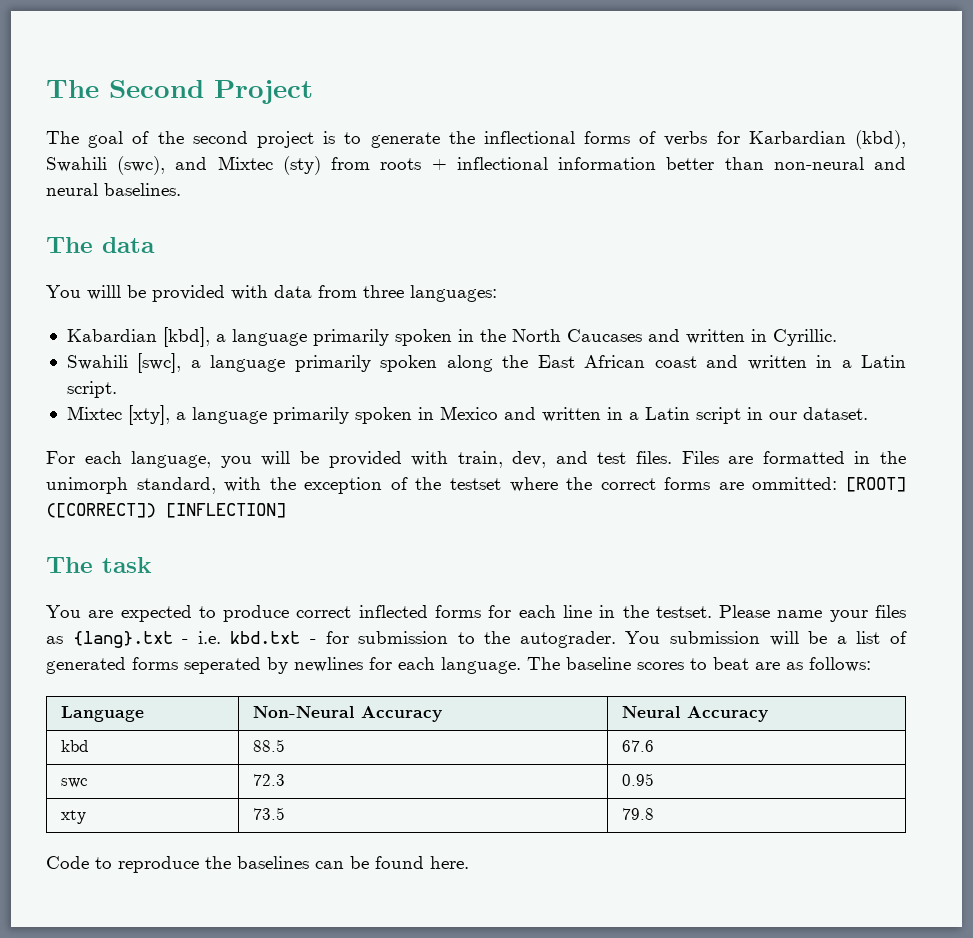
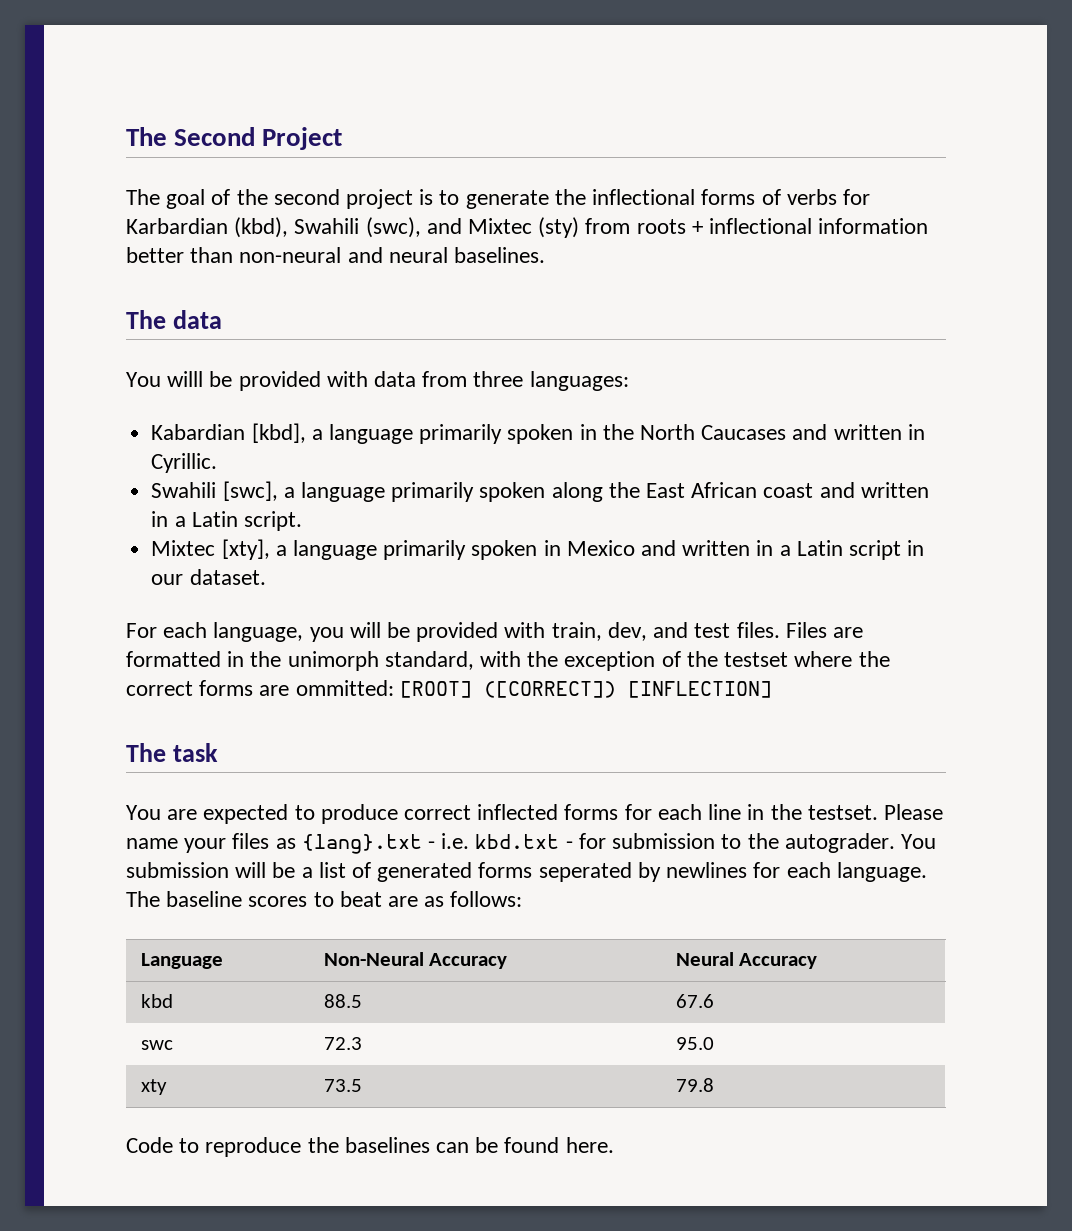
[621,773,654,786] 0.95 -> [675,1037,714,1050] 95.0

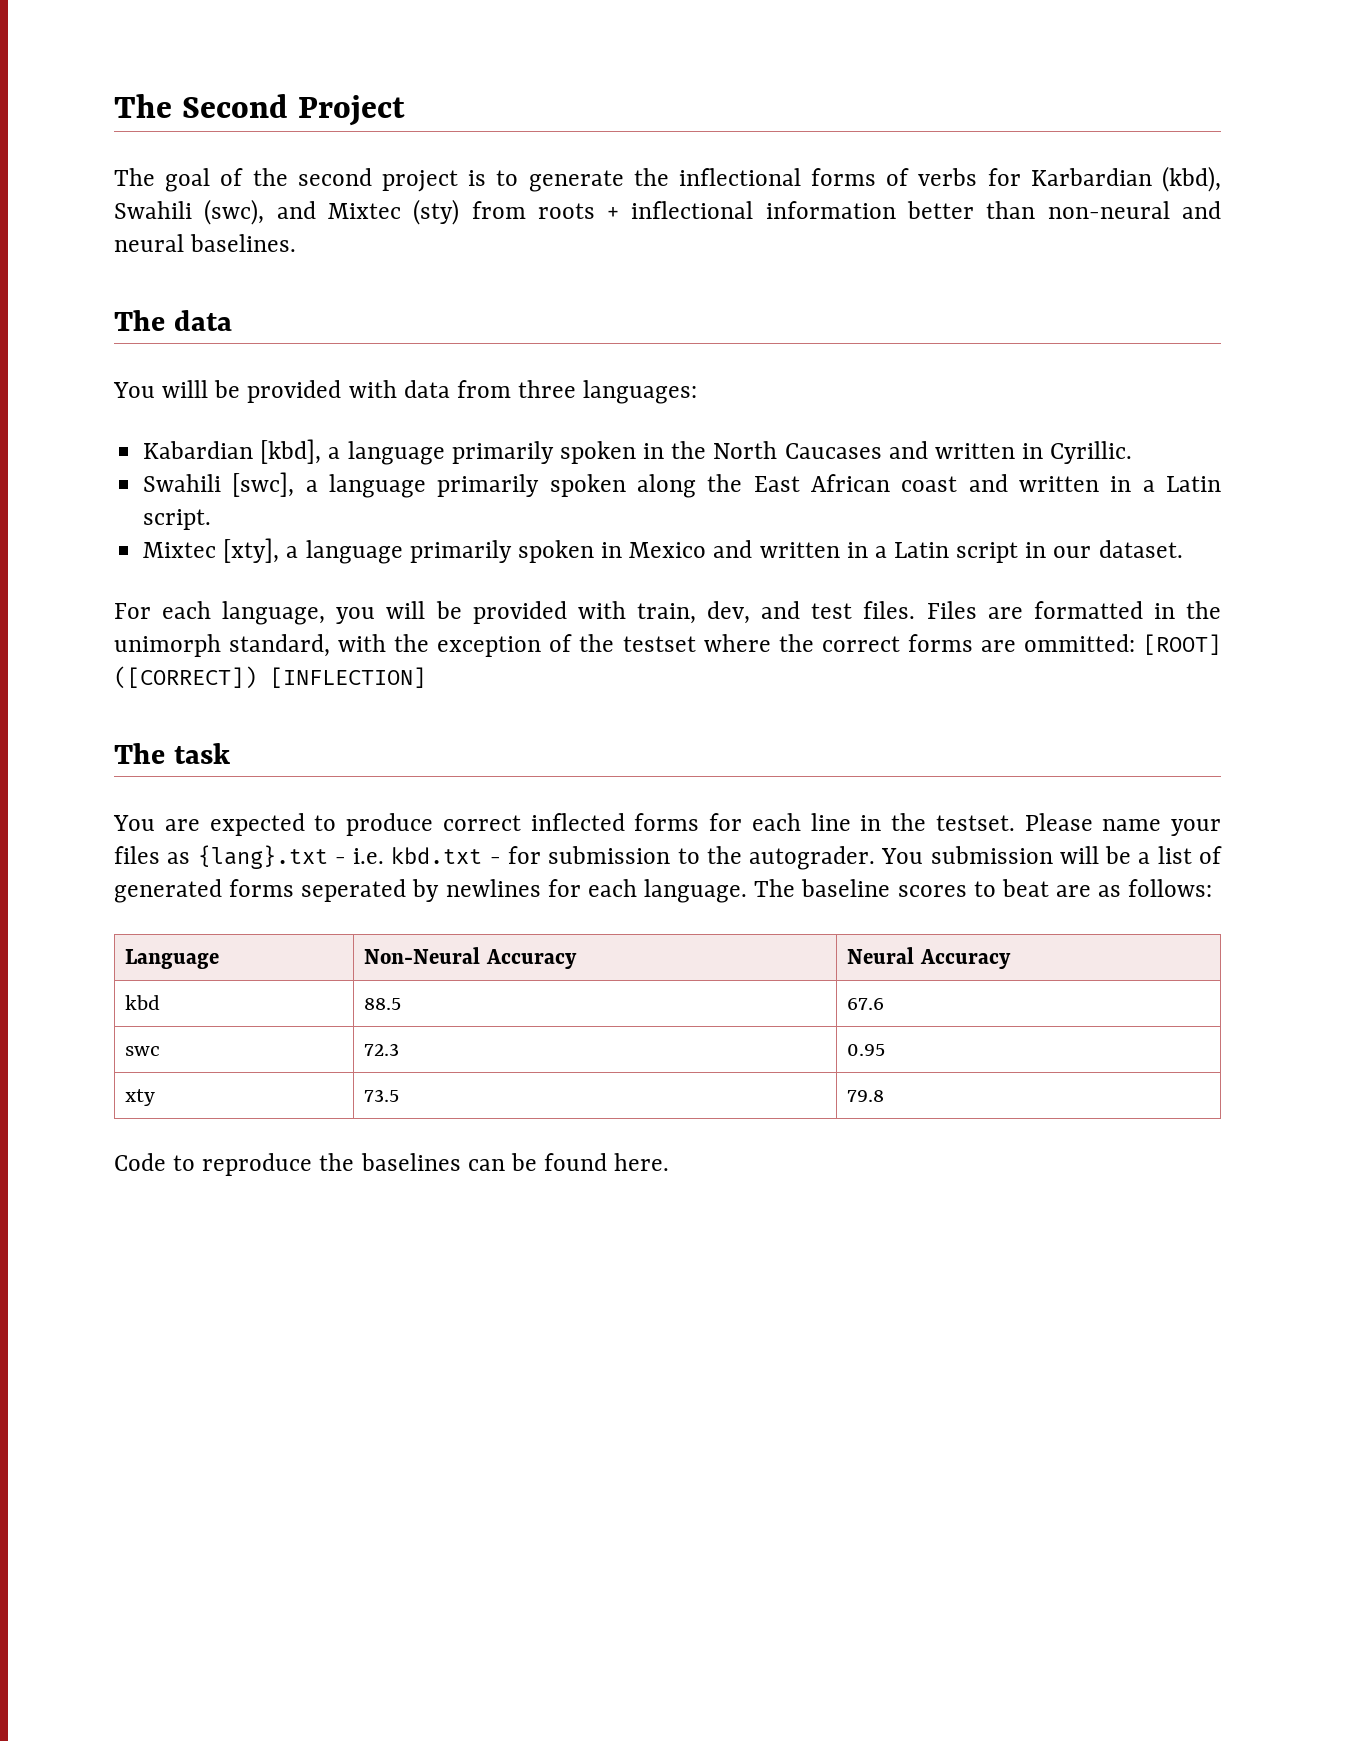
[675,1037,714,1050] 95.0 -> [847,1044,886,1056] 0.95

